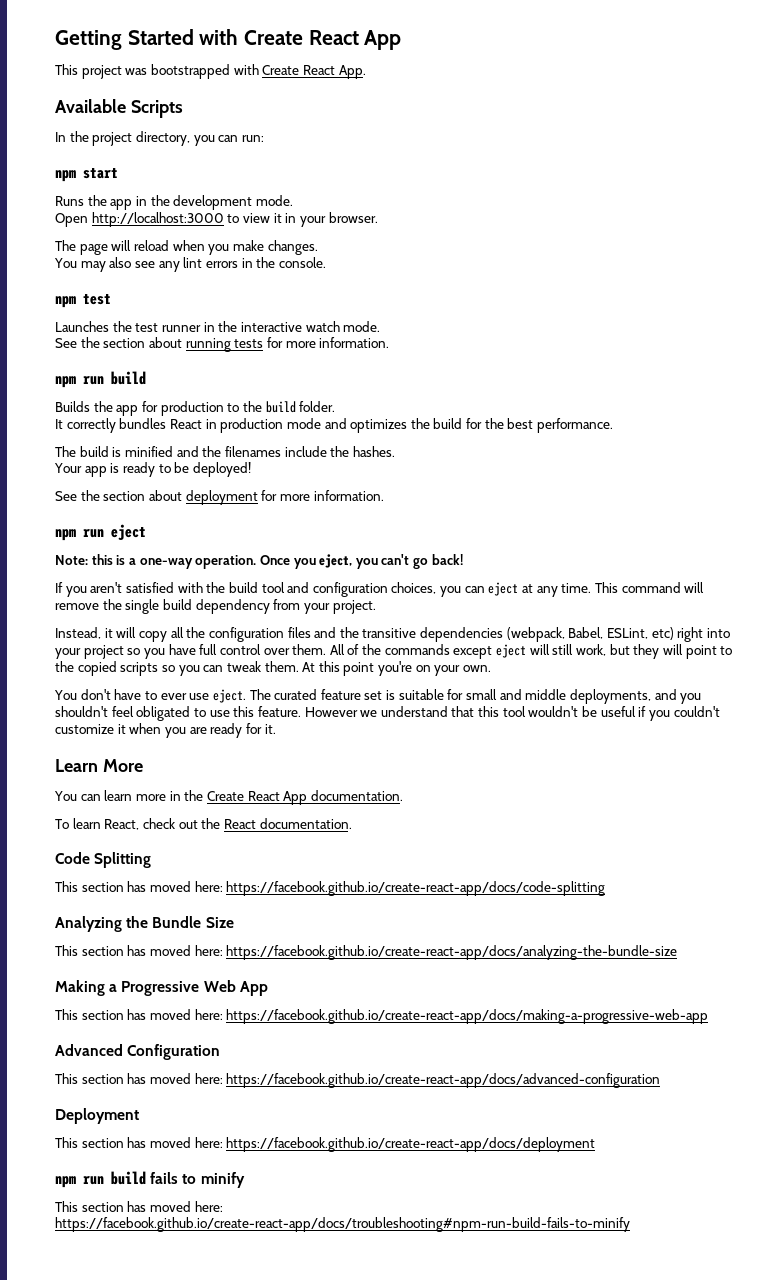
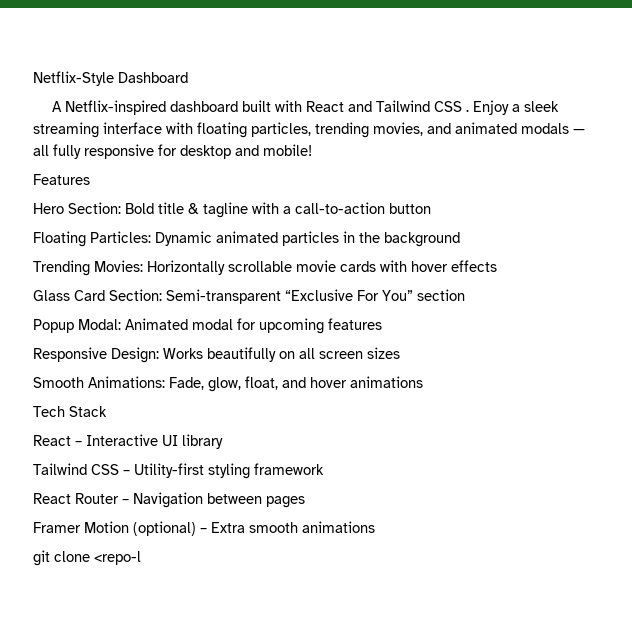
[55,29,402,50] [55,64,366,79] [55,99,183,118] [55,131,264,146] [55,168,118,182] [55,195,293,210] [55,212,378,227] [55,240,318,255] [54,257,326,272] [55,294,111,308] [55,321,381,332] [55,337,390,352] [55,371,146,388] [55,401,336,416] [55,418,614,433] [55,446,395,457] [54,462,251,477] [55,490,384,505] [55,524,146,541] [55,554,463,569] [55,582,705,597] [55,599,376,614] [55,627,730,642] [55,644,733,659] [55,661,492,676] [54,689,702,704] [55,706,720,721] [55,723,276,738] [55,759,143,772] [54,790,403,805] [55,818,352,830] [55,852,152,868] [55,881,606,896] [55,916,234,932] [55,945,678,960] [55,980,268,996] [55,1009,709,1024] [55,1044,221,1060] [55,1073,661,1088] [55,1108,139,1124] [55,1137,596,1152] [55,1171,245,1188] [55,1201,223,1212] [55,1217,630,1232] Getting Started with Create React App // This project was bootstrapped with Create React App. // Available Scripts // In the project directory, you can run: // npm start // Runs the app in the development mode. // Open http://localhost:3000 to view it in your browser. // The page will reload when you make changes. // You may also see any lint errors in the console. // npm test // Launches the test runner in the interactive watch mode. // See the section about running tests for more information. // npm run build // Builds the app for production to the build folder. // It correctly bundles React in production mode and optimizes the build for the best performance. // The build is minified and the filenames include the hashes. // Your app is ready to be deployed! // See the section about deployment for more information. // npm run eject // Note: this is a one-way operation. Once you eject, you can't go back! // If you aren't satisfied with the build tool and configuration choices, you can eject at any time. This command will remove the single build dependency from your project. // Instead, it will copy all the configuration files and the transitive dependencies (webpack, Babel, ESLint, etc) right into your project so you have full control over them. All of the commands except eject will still work, but they will point to the copied scripts so you can tweak them. At this point you're on your own. // You don't have to ever use eject. The curated feature set is suitable for small and middle deployments, and you shouldn't feel obligated to use this feature. However we understand that this tool wouldn't be useful if you couldn't customize it when you are ready for it. // Learn More // You can learn more in the Create React App documentation. // To learn React, check out the React documentation. // Code Splitting // This section has moved here: https://facebook.github.io/create-react-app/docs/code-splitting // Analyzing the Bundle Size // This section has moved here: https://facebook.github.io/create-react-app/docs/analyzing-the-bundle-size // Making a Progressive Web App // This section has moved here: https://facebook.github.io/create-react-app/docs/making-a-progressive-web-app // Advanced Configuration // This section has moved here: https://facebook.github.io/create-react-app/docs/advanced-configuration // Deployment // This section has moved here: https://facebook.github.io/create-react-app/docs/deployment // npm run build fails to minify // This section has moved here: https://facebook.github.io/create-react-app/docs/troubleshooting#npm-run-build-fails-to-minify -> [33,71,188,86] [52,100,560,115] [33,122,585,138] [33,144,312,159] [33,174,90,185] [33,202,431,218] [33,231,460,247] [33,260,497,276] [33,289,465,304] [33,318,382,334] [33,347,400,363] [33,376,423,392] [33,406,107,417] [33,434,223,449] [33,463,324,479] [33,492,305,508] [33,521,375,536] [33,550,141,566] Netflix-Style Dashboard // A Netflix-inspired dashboard built with React and Tailwind CSS . Enjoy a sleek streaming interface with floating particles, trending movies, and animated modals — all fully responsive for desktop and mobile! // Features // Hero Section: Bold title & tagline with a call-to-action button // Floating Particles: Dynamic animated particles in the background // Trending Movies: Horizontally scrollable movie cards with hover effects // Glass Card Section: Semi-transparent “Exclusive For You” section // Popup Modal: Animated modal for upcoming features // Responsive Design: Works beautifully on all screen sizes // Smooth Animations: Fade, glow, float, and hover animations // Tech Stack // React – Interactive UI library // Tailwind CSS – Utility-first styling framework // React Router – Navigation between pages // Framer Motion (optional) – Extra smooth animations // git clone <repo-l

